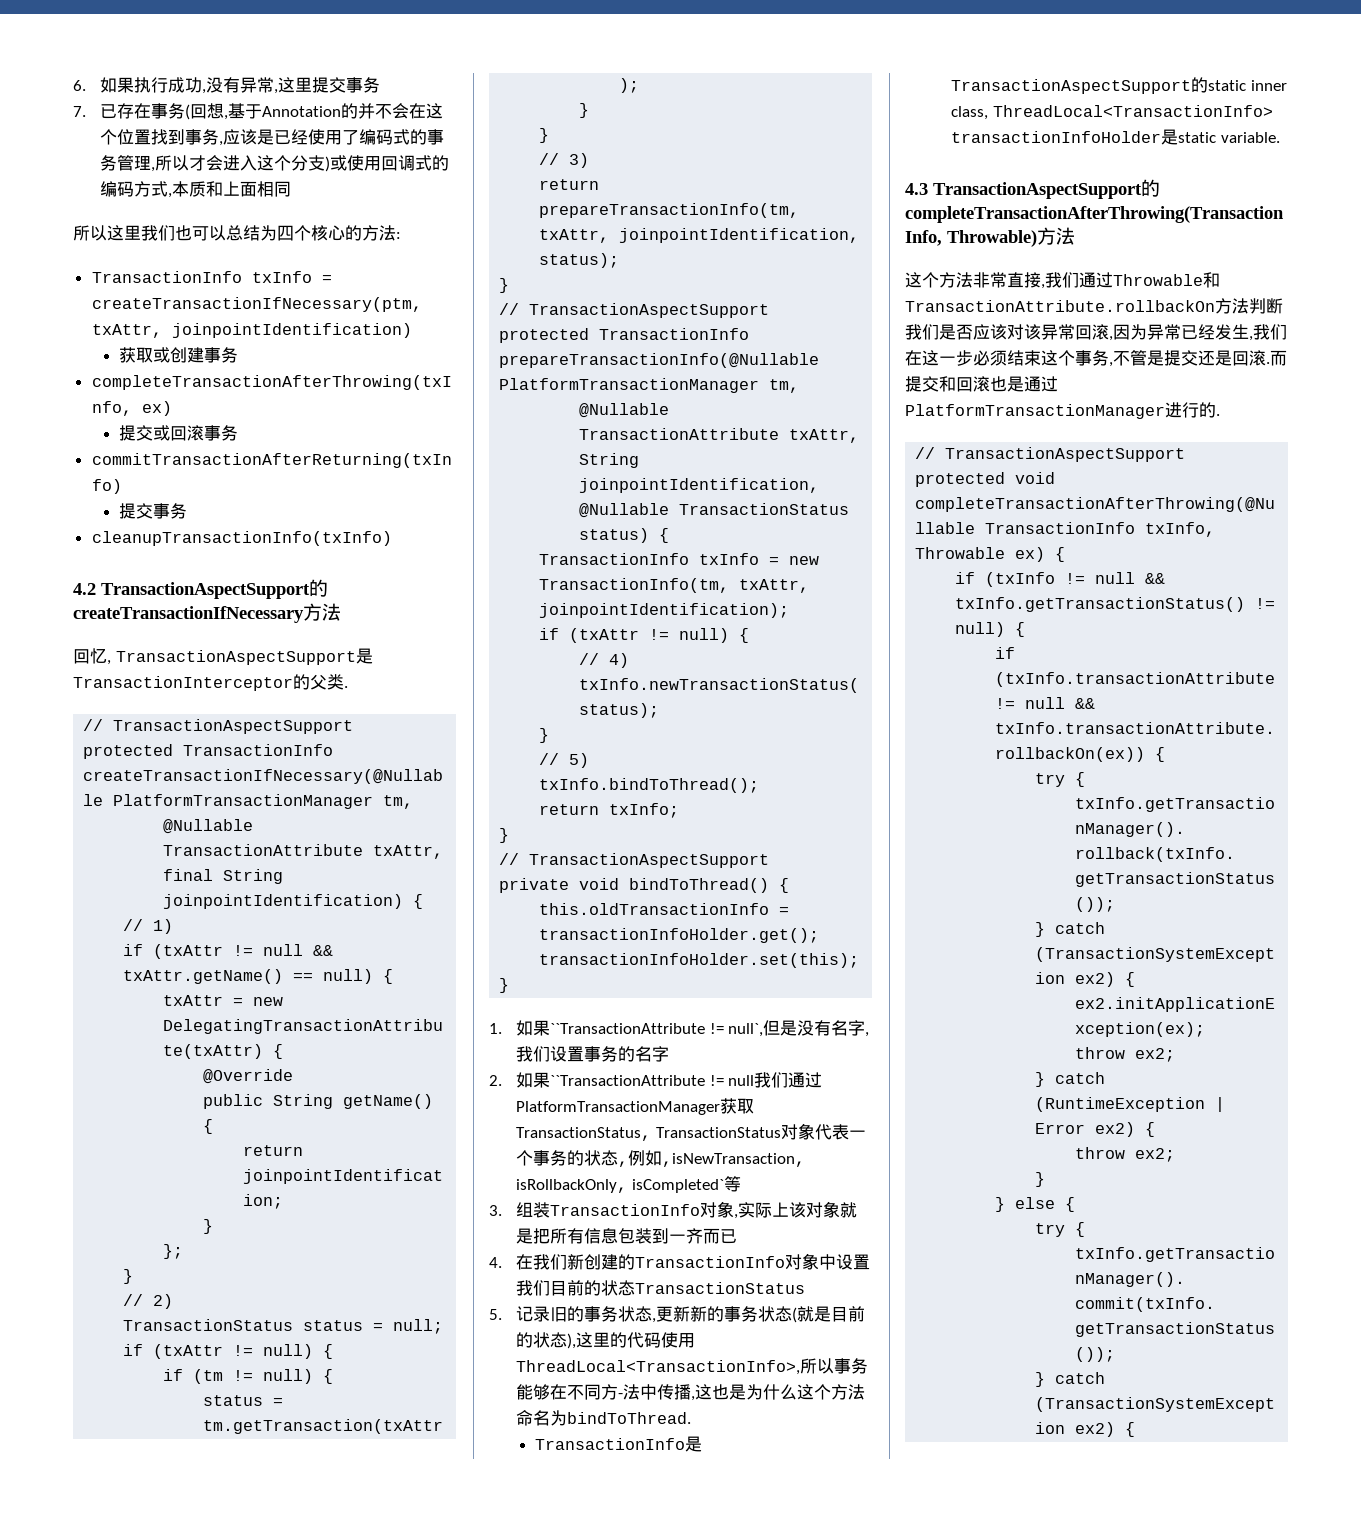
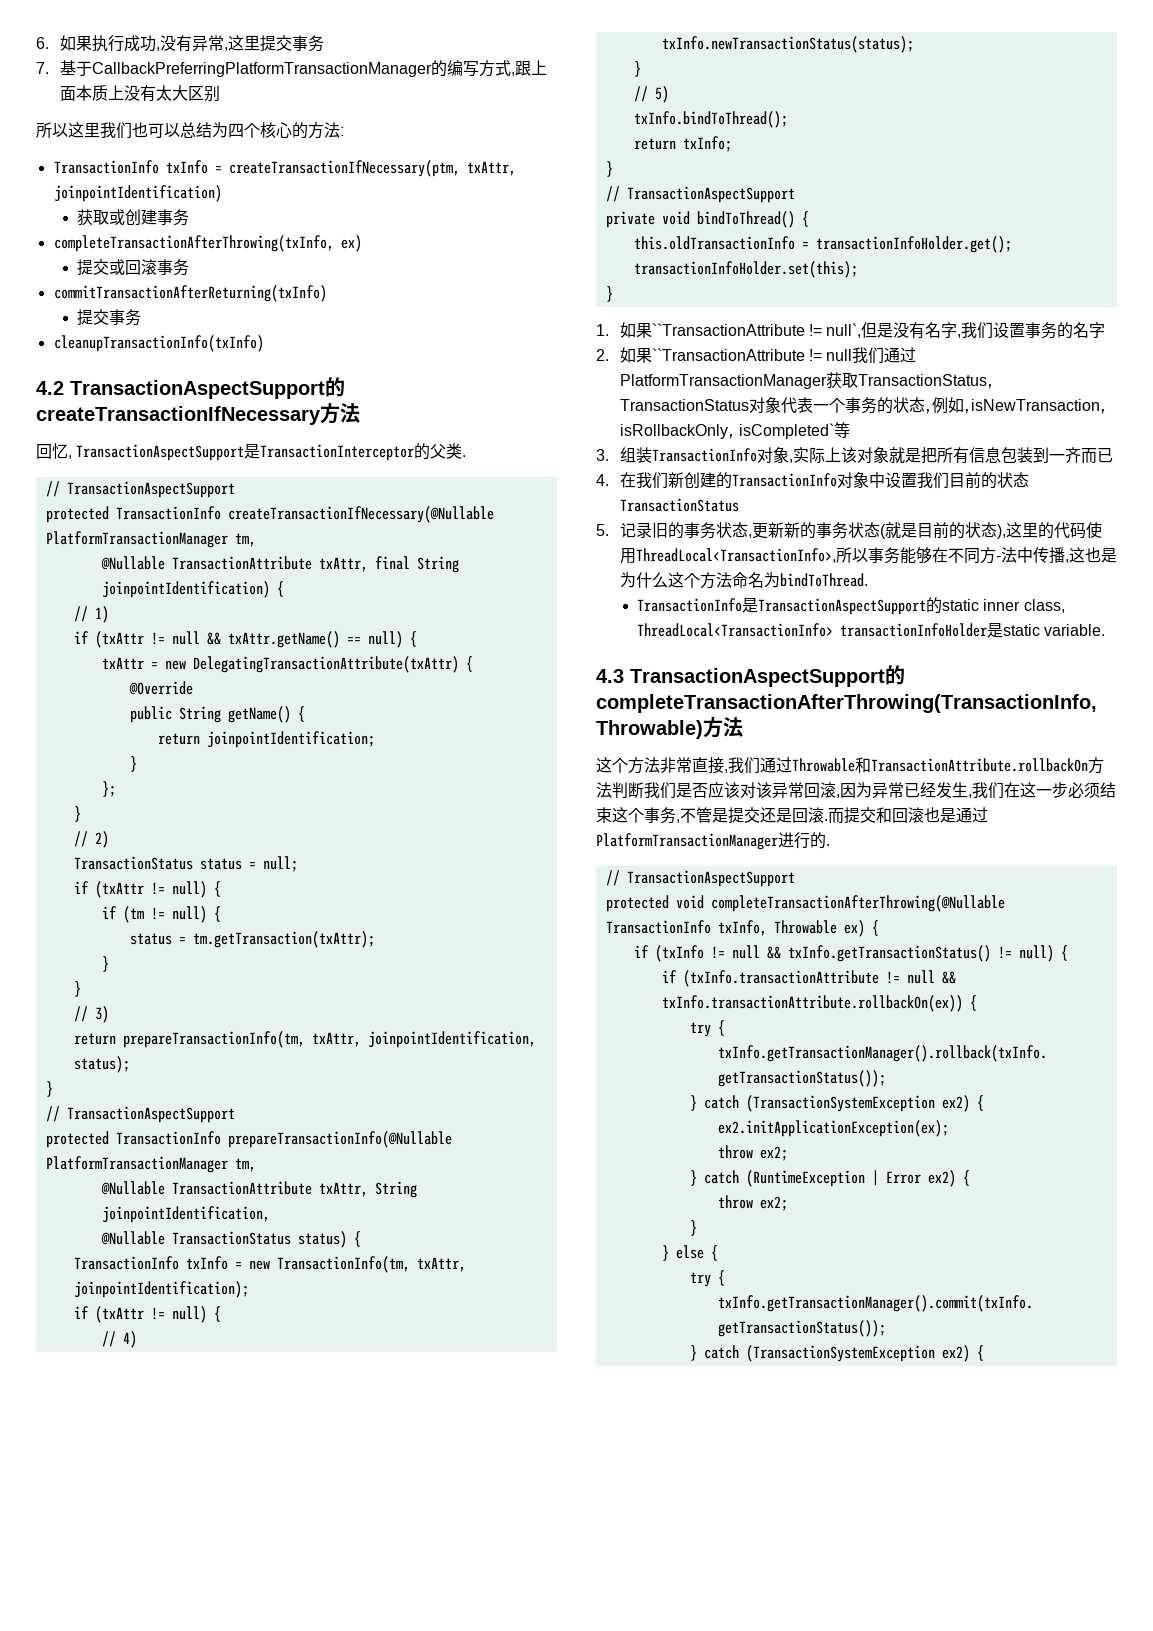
[100,103,444,120] [100,129,445,146] [100,155,450,172] [100,181,292,198] 已存在事务(回想,基于Annotation的并不会在这个位置找到事务,应该是已经使用了编码式的事务管理,所以才会进入这个分支)或使用回调式的编码方式,本质和上面相同 -> [59,60,547,77] [59,85,220,102] 基于CallbackPreferringPlatformTransactionManager的编写方式,跟上面本质上没有太大区别

